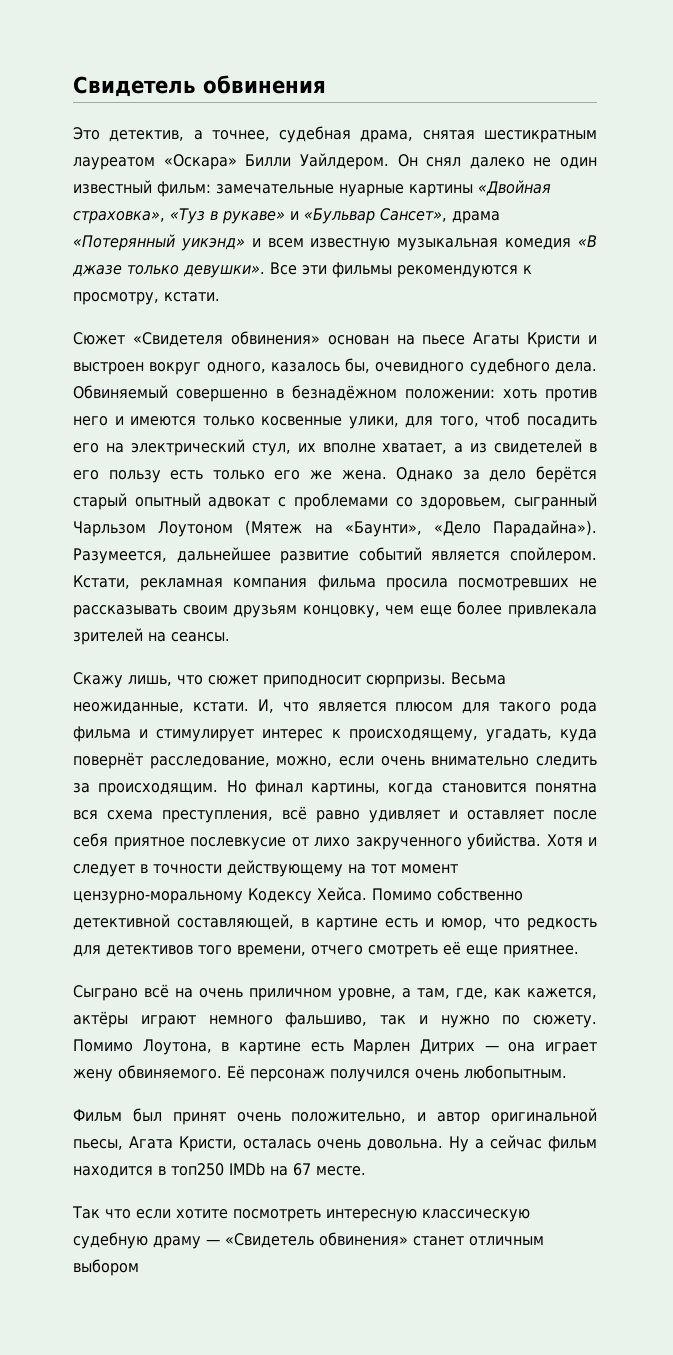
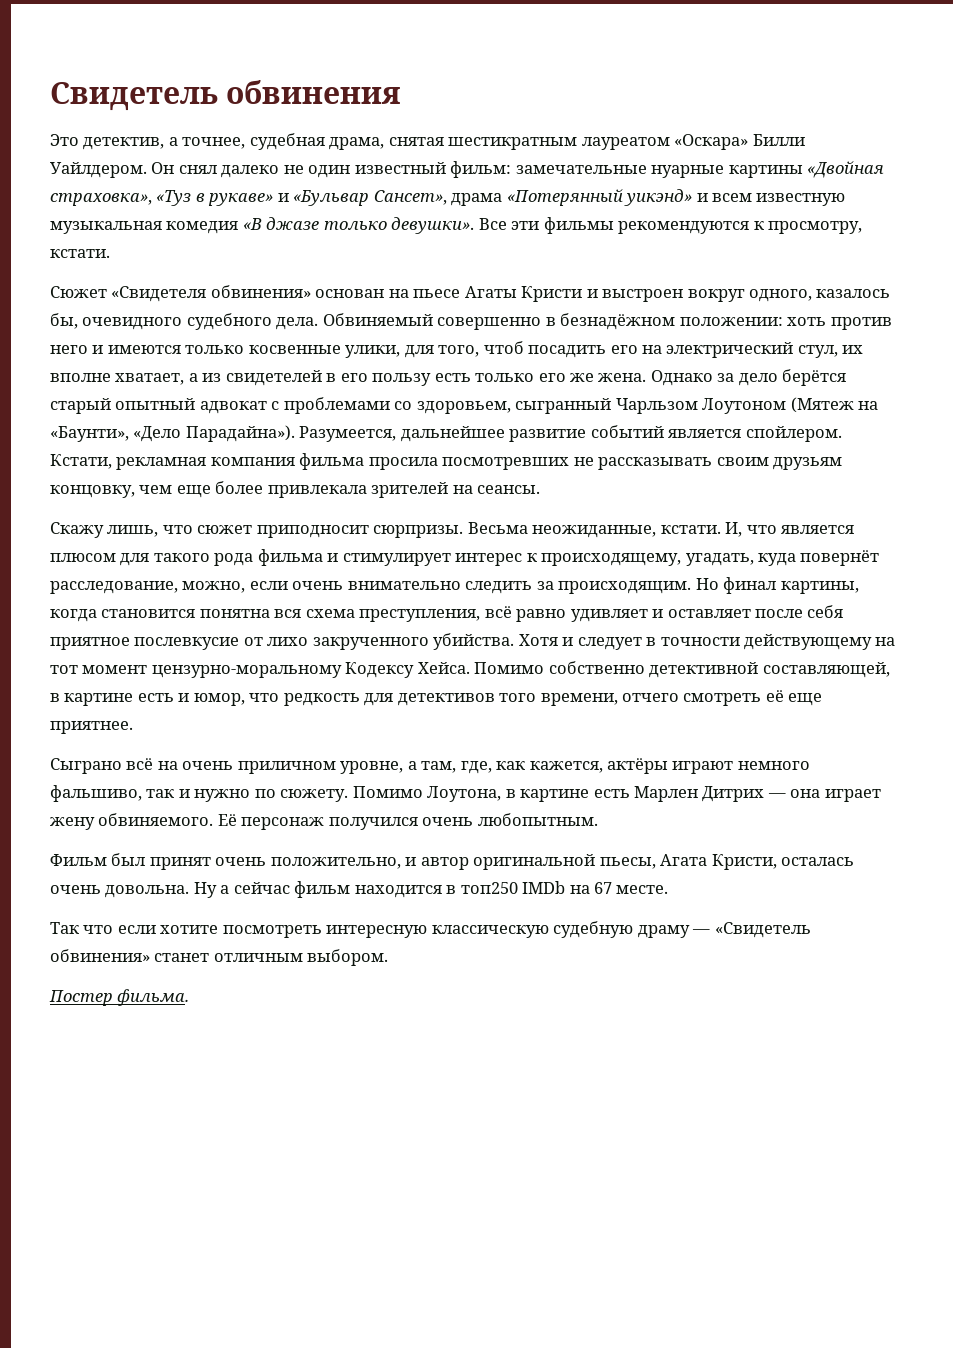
[73,1259,139,1276] выбором -> [307,949,389,966] [49,989,190,1006] выбором. // Постер фильма.

